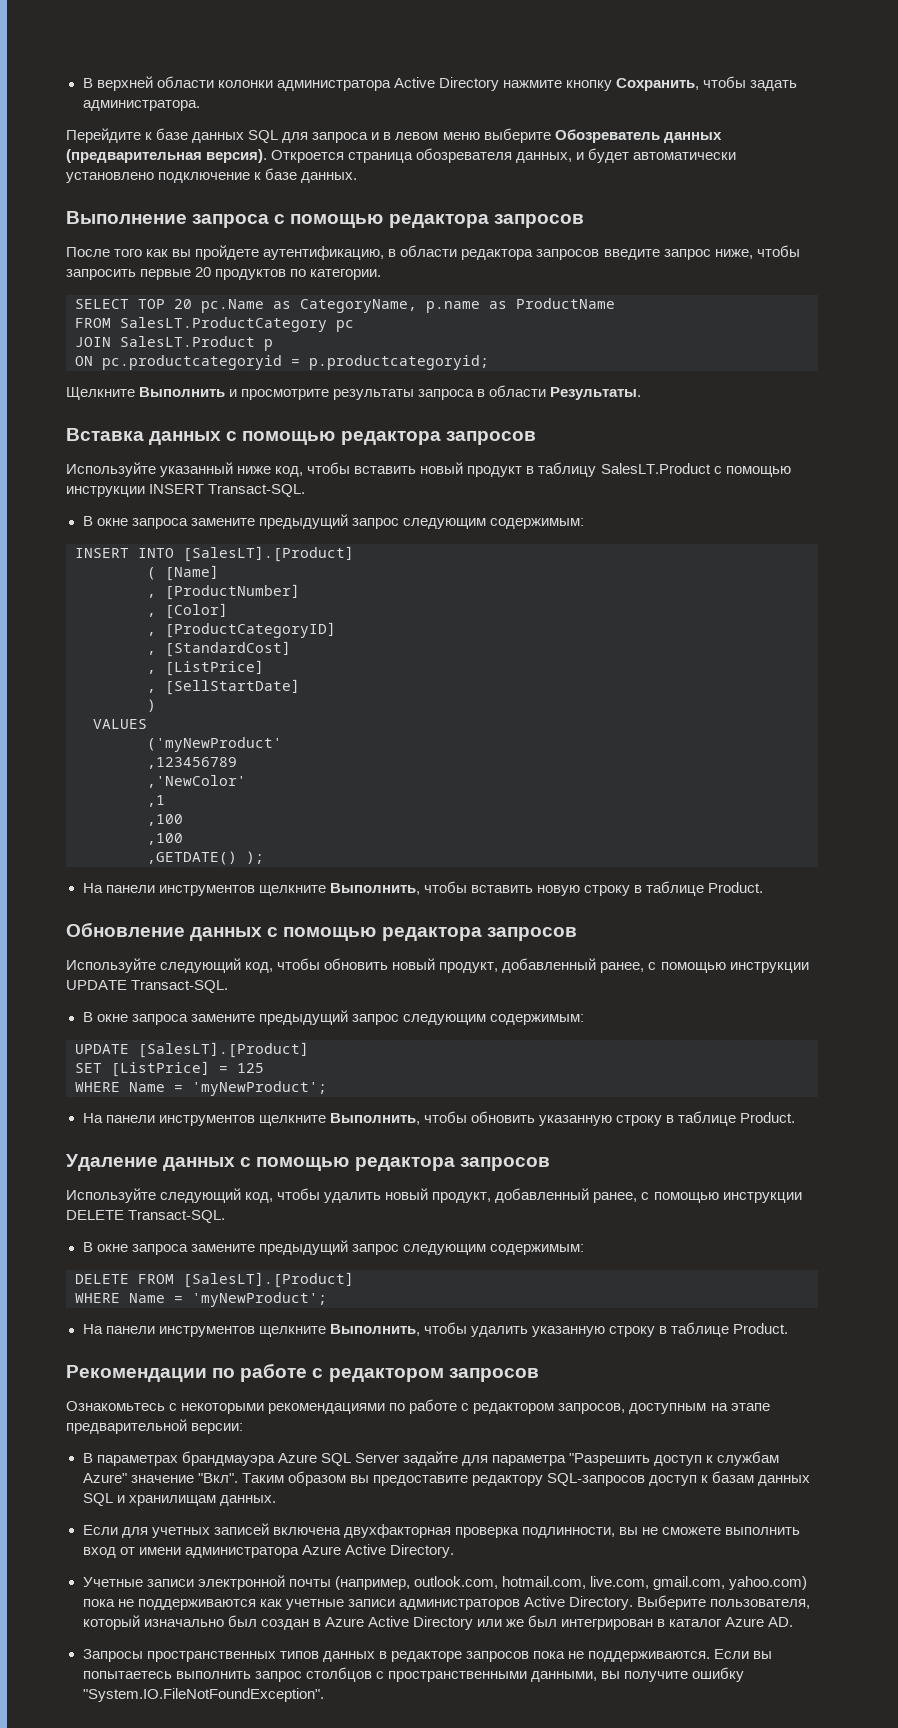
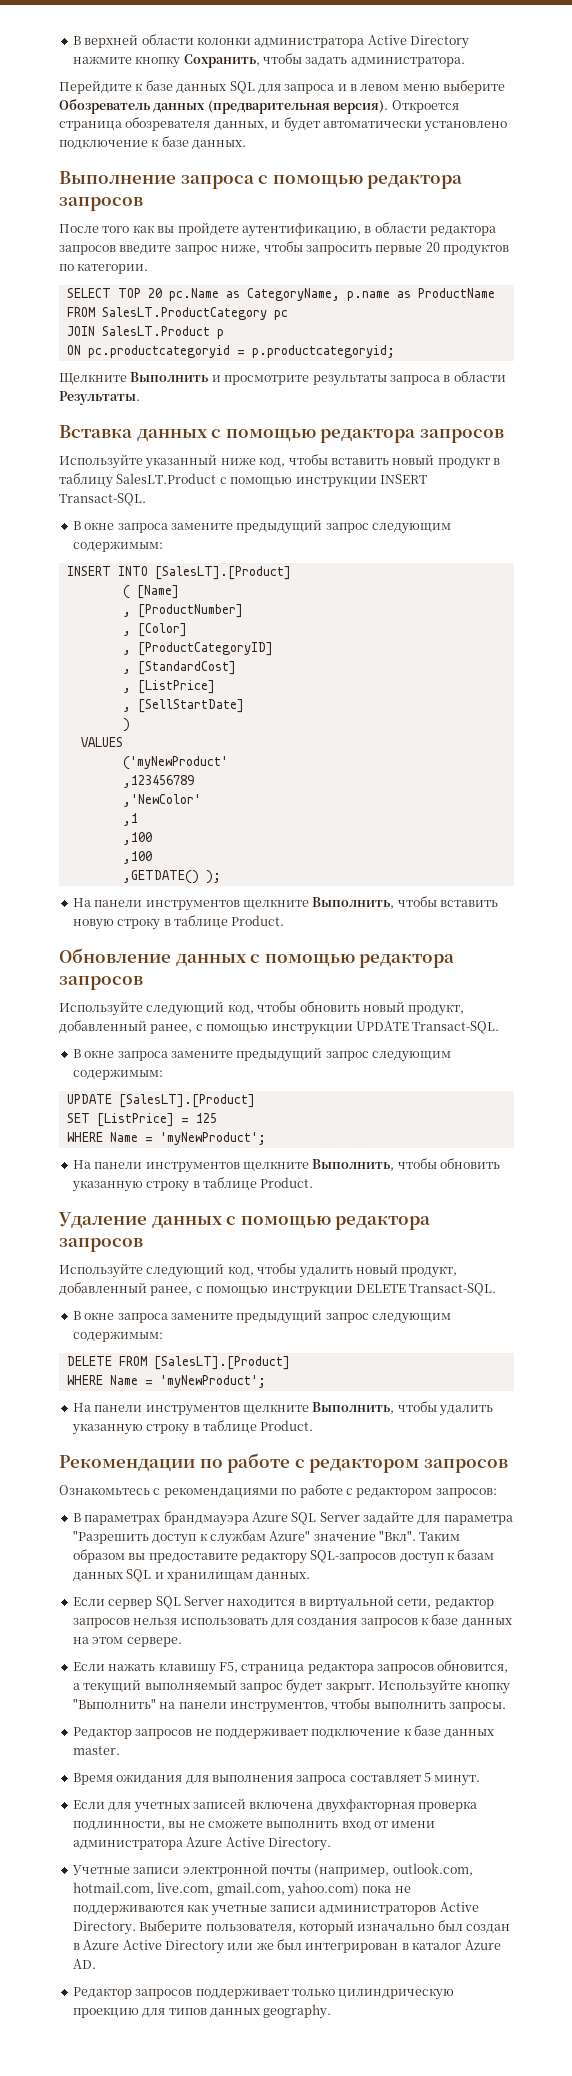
[181,1403,265,1414] некоторыми -> (161, 1491) none
[558,1403,770,1414] [66,1419,244,1434] запросов, доступным на этапе предварительной версии: -> [435,1488,497,1498] запросов:
(276, 1500) none -> [72,1595,494,1610] [72,1614,512,1628] [72,1637,182,1647] [72,1660,509,1675] [72,1679,511,1694] [72,1698,506,1713] [72,1725,495,1739] [72,1746,120,1755] [72,1773,481,1786] // Если сервер SQL Server находится в виртуальной сети, редактор запросов нельзя использовать для создания запросов к базе данных на этом сервере. // Если нажать клавишу F5, страница редактора запросов обновится, а текущий выполняемый запрос будет закрыт. Используйте кнопку "Выполнить" на панели инструментов, чтобы выполнить запросы. // Редактор запросов не поддерживает подключение к базе данных master. // Время ожидания для выполнения запроса составляет 5 минут.
[82,1649,773,1662] [82,1667,744,1682] [82,1688,324,1702] Запросы пространственных типов данных в редакторе запросов пока не поддерживаются. Если вы попытаетесь выполнить запрос столбцов с пространственными данными, вы получите ошибку "System.IO.FileNotFoundException". -> [72,1987,455,2000] [72,2004,332,2019] Редактор запросов поддерживает только цилиндрическую проекцию для типов данных geography.

